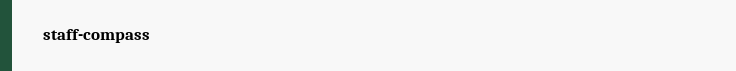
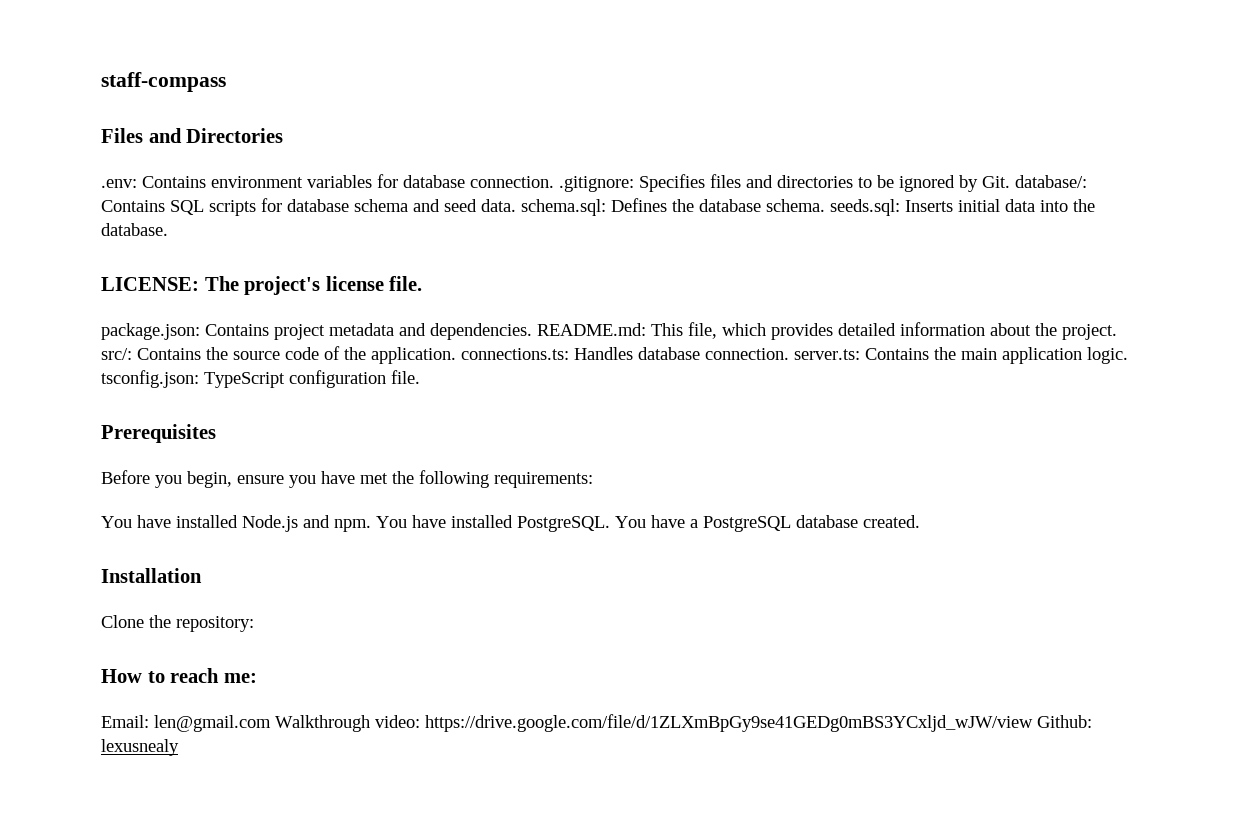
(150, 36) none -> [101,128,284,143] [101,174,1087,192] [101,198,1095,216] [101,223,168,236] [101,276,423,295] [101,322,1117,340] [101,346,1128,364] [101,370,420,388] [101,424,216,443] [101,470,593,488] [101,515,920,532] [101,568,202,583] [101,615,254,632] [101,668,257,683] [101,714,1092,732] [101,739,179,756] // Files and Directories // .env: Contains environment variables for database connection. .gitignore: Specifies files and directories to be ignored by Git. database/: Contains SQL scripts for database schema and seed data. schema.sql: Defines the database schema. seeds.sql: Inserts initial data into the database. // LICENSE: The project's license file. // package.json: Contains project metadata and dependencies. README.md: This file, which provides detailed information about the project. src/: Contains the source code of the application. connections.ts: Handles database connection. server.ts: Contains the main application logic. tsconfig.json: TypeScript configuration file. // Prerequisites // Before you begin, ensure you have met the following requirements: // You have installed Node.js and npm. You have installed PostgreSQL. You have a PostgreSQL database created. // Installation // Clone the repository: // How to reach me: // Email: len@gmail.com Walkthrough video: https://drive.google.com/file/d/1ZLXmBpGy9se41GEDg0mBS3YCxljd_wJW/view Github: lexusnealy

